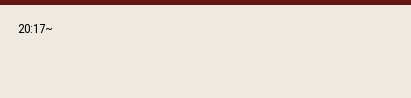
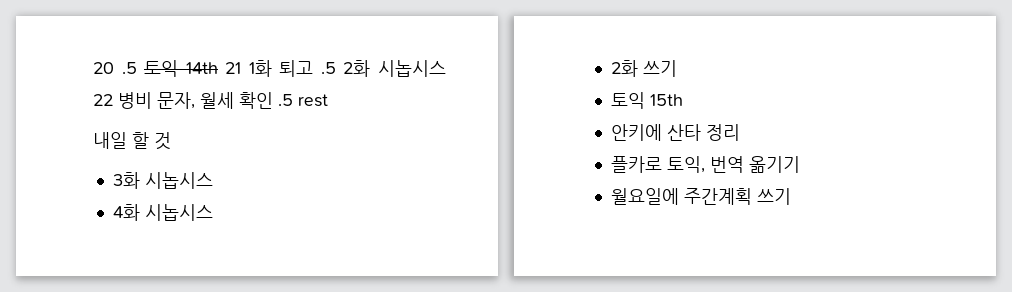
[18,24,53,33] 20:17~ -> [93,60,446,77] [93,92,328,109] [93,132,171,150] [112,172,213,189] [112,204,213,221] [610,60,677,77] [610,92,683,109] [610,124,740,141] [610,156,800,173] [610,188,791,205] 20 .5 토익 14th 21 1화 퇴고 .5 2화 시놉시스 22 병비 문자, 월세 확인 .5 rest // 내일 할 것 // 3화 시놉시스 // 4화 시놉시스 // 2화 쓰기 // 토익 15th // 안키에 산타 정리 // 플카로 토익, 번역 옮기기 // 월요일에 주간계획 쓰기

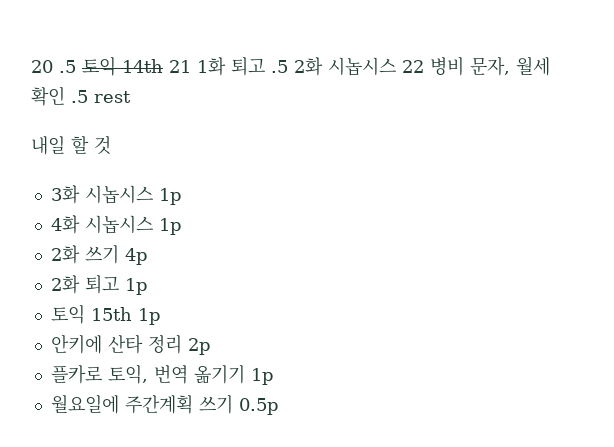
(213, 180) none -> [158,188,182,205] 1p
(213, 212) none -> [158,218,182,235] 1p
(677, 68) none -> [124,248,148,265] [50,275,148,295] 4p // 2화 퇴고 1p
(683, 100) none -> [137,308,161,325] 1p
(740, 132) none -> [187,338,211,355] 2p
(800, 164) none -> [250,368,274,385] 1p
(791, 196) none -> [238,398,279,415] 0.5p

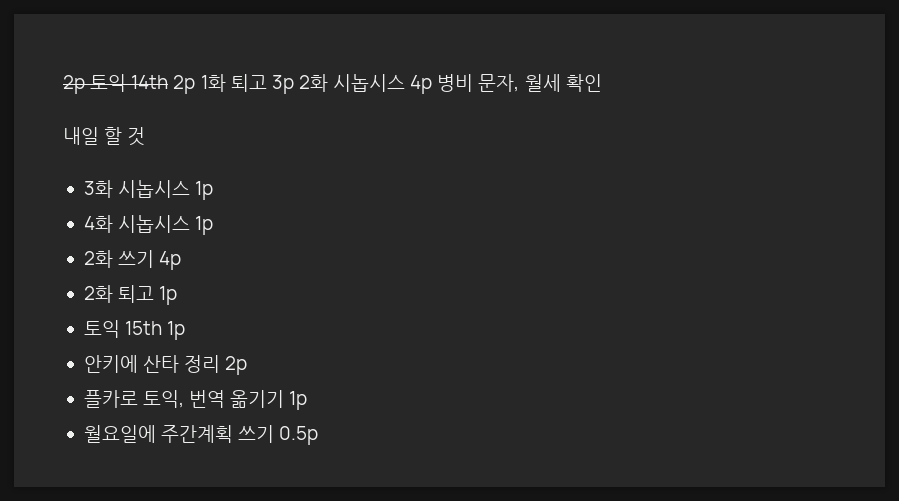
[31,60,76,73] 20 .5 -> [63,75,85,94] 2p
[169,60,191,73] 21 -> [173,75,196,94] 2p
[271,60,288,73] .5 -> [271,75,294,94] 3p
[402,60,424,73] 22 -> [410,75,433,94] 4p
[71,90,131,103] .5 rest -> (602, 83) none

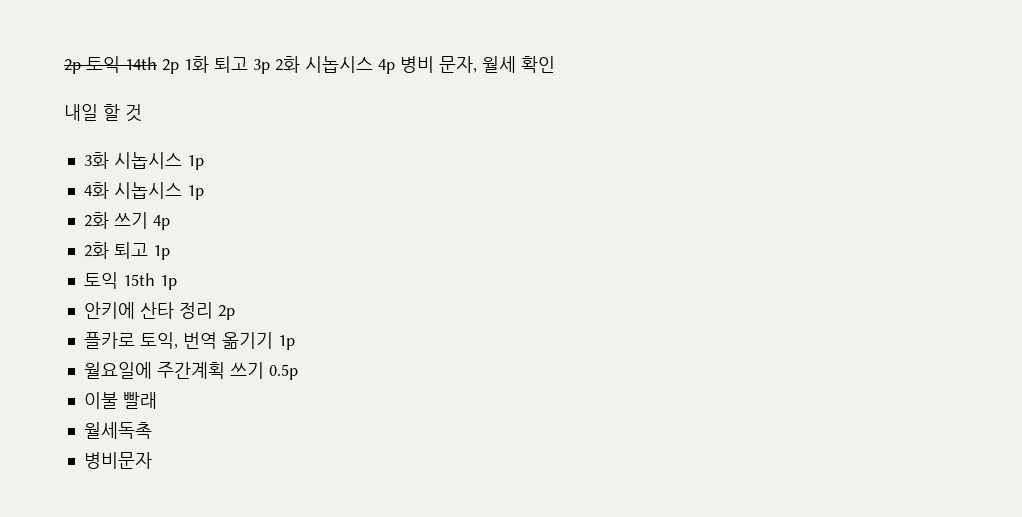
(319, 435) none -> [83,392,157,409] [83,422,152,439] [83,452,152,469] // 이불 빨래 // 월세독촉 // 병비문자

